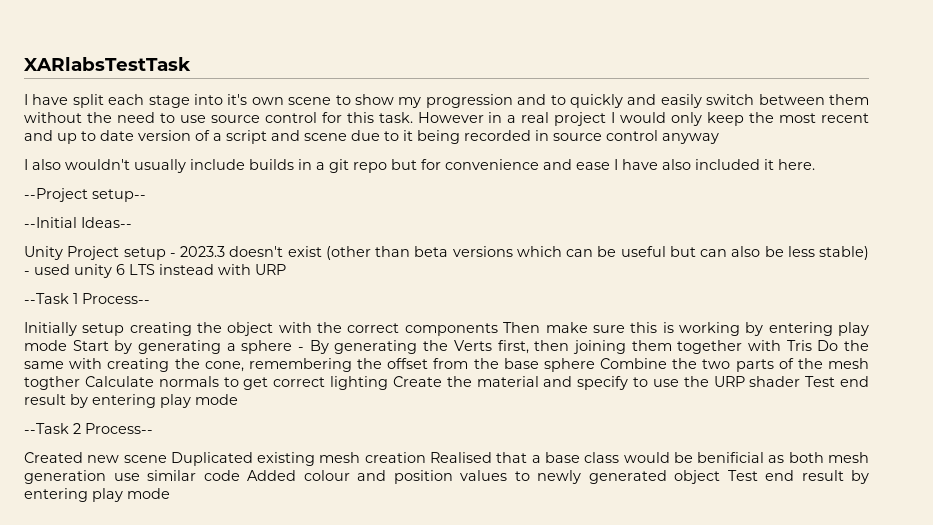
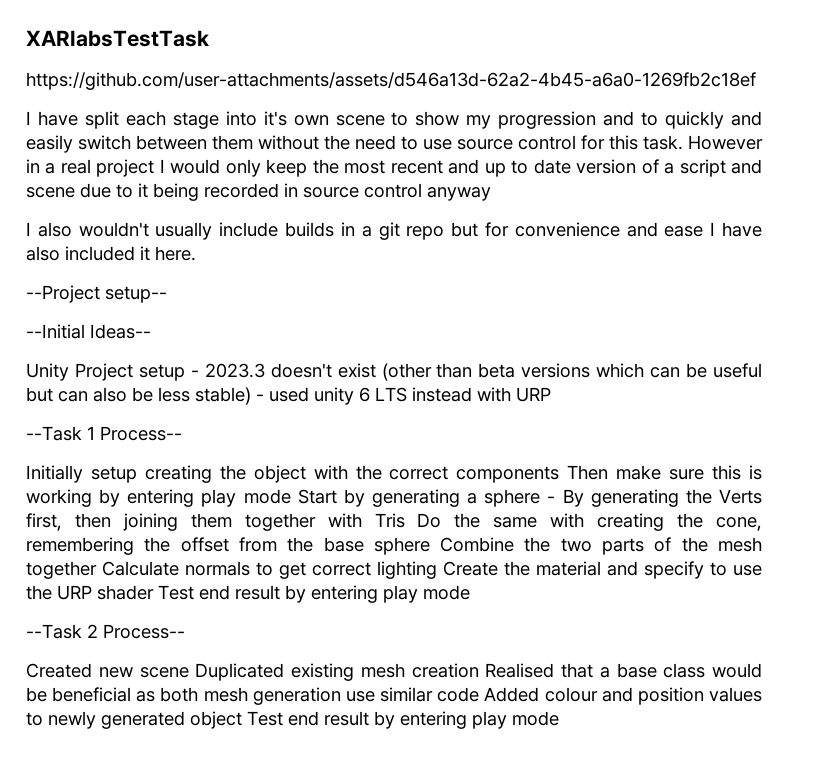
(191, 64) none -> [26,72,756,90] // https://github.com/user-attachments/assets/d546a13d-62a2-4b45-a6a0-1269fb2c18ef
[24,376,80,390] togther -> [26,561,97,579] together
[697,452,765,463] benificial -> [52,687,132,702] beneficial

